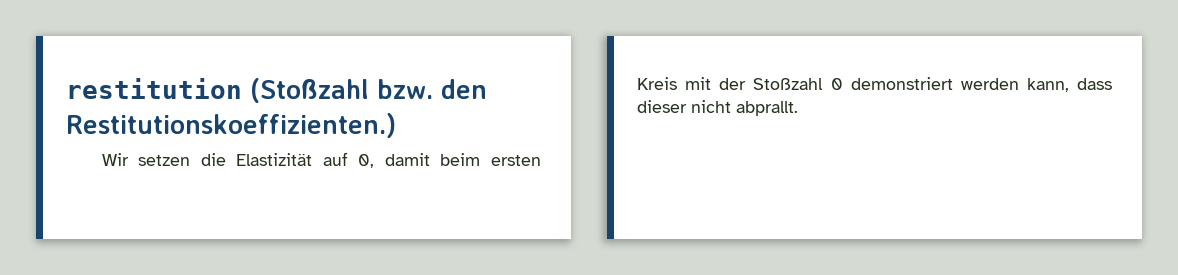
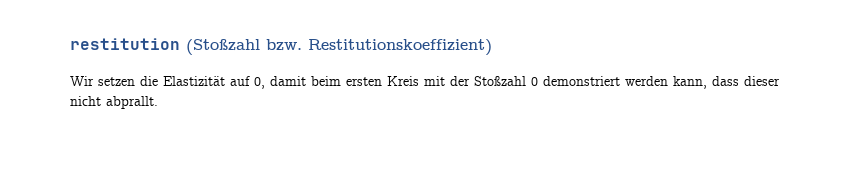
[440,79,487,99] [66,113,396,138] den Restitutionskoeffizienten.) -> [308,39,492,56] Restitutionskoeffizient)

